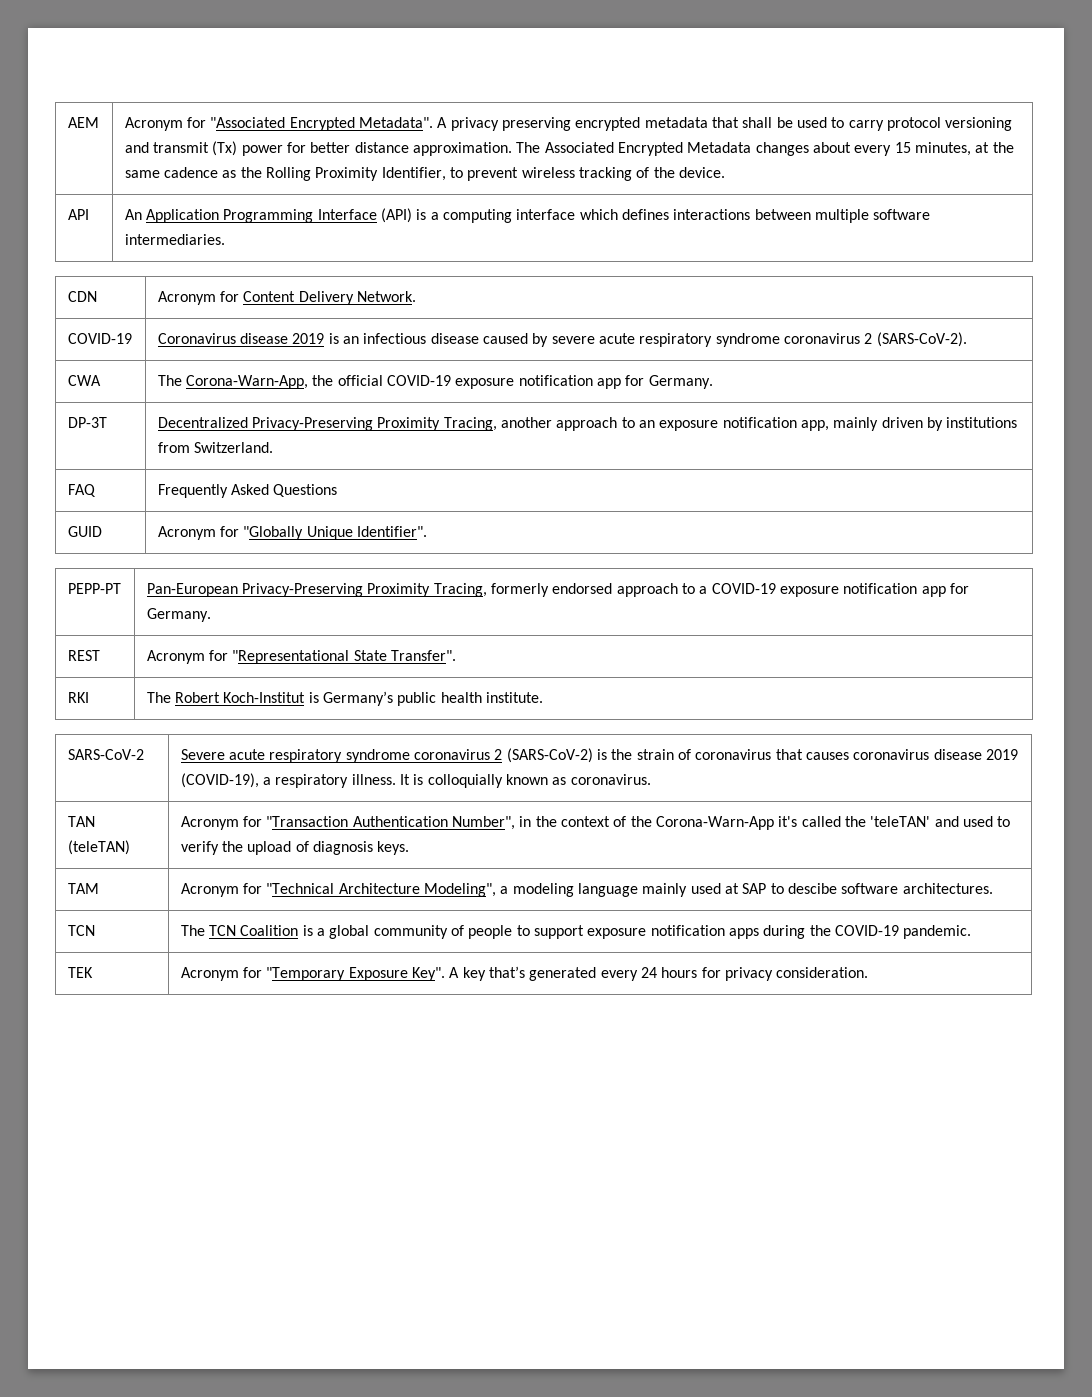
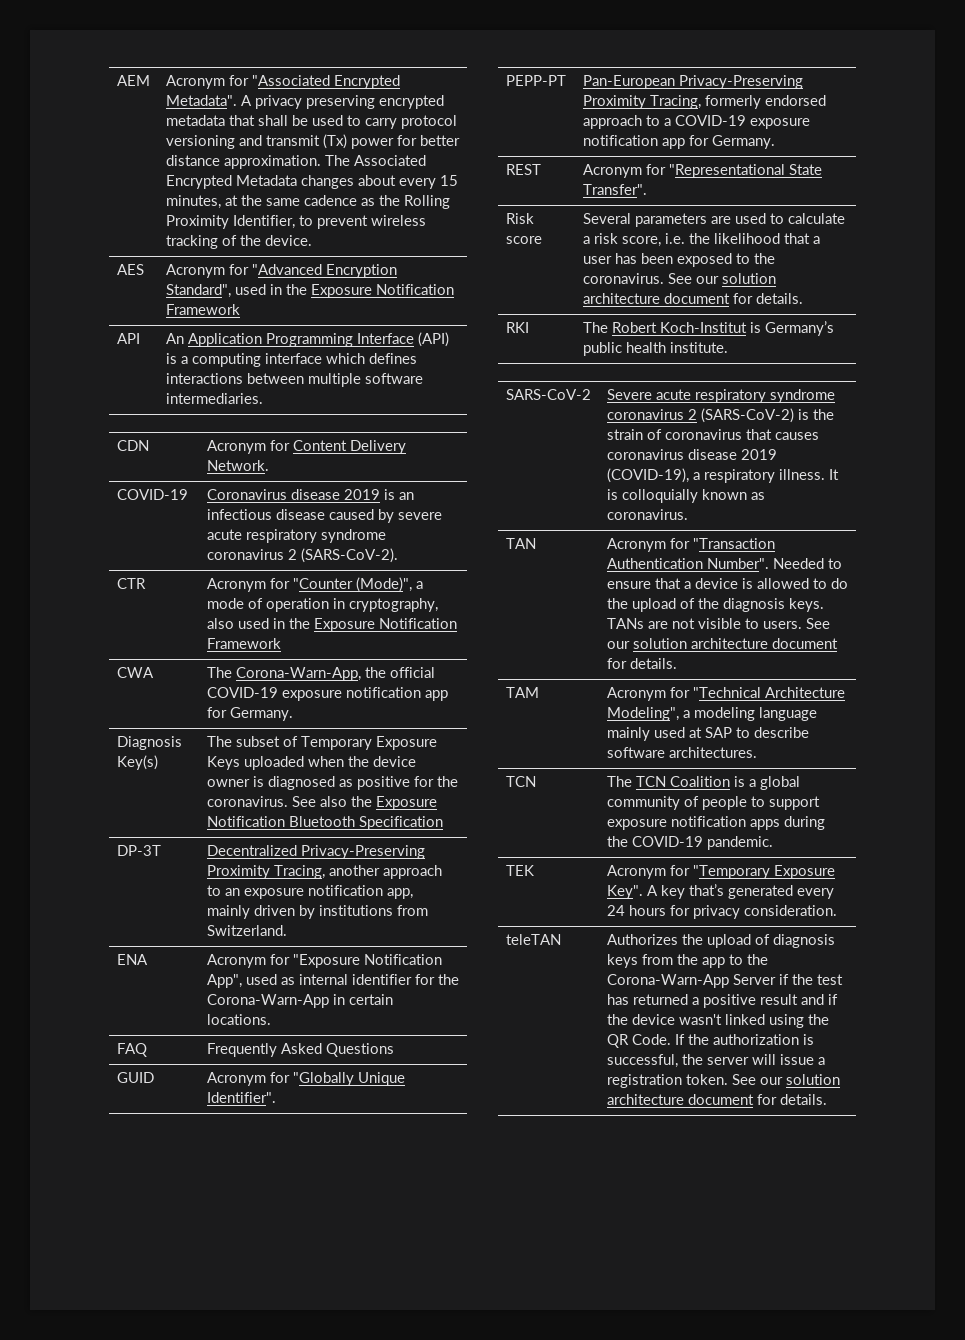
(725, 172) none -> [116,264,144,275] [165,264,397,278] [165,284,454,298] [165,304,240,315] // AES | Acronym for "Advanced Encryption Standard", used in the Exposure Notification Framework
(967, 339) none -> [116,578,146,589] [206,577,423,592] [206,598,438,612] [206,618,457,632] [206,638,281,649] // CTR | Acronym for "Counter (Mode)", a mode of operation in cryptography, also used in the Exposure Notification Framework
(713, 382) none -> [116,736,182,750] [116,755,158,770] [206,736,437,750] [206,756,416,770] [206,776,458,790] [206,796,437,810] [206,816,443,830] // Diagnosis Key(s) | The subset of Temporary Exposure Keys uploaded when the device owner is diagnosed as positive for the coronavirus. See also the Exposure Notification Bluetooth Specification
(274, 447) none -> [116,954,148,965] [206,954,442,968] [206,974,459,988] [206,994,393,1008] [206,1014,271,1025] // ENA | Acronym for "Exposure Notification App", used as internal identifier for the Corona-Warn-App in certain locations.
(457, 655) none -> [505,213,534,224] [505,236,542,244] [582,213,845,227] [582,233,820,247] [582,253,775,267] [582,273,776,284] [582,293,803,304] // Risk score | Several parameters are used to calculate a risk score, i.e. the likelihood that a user has been exposed to the coronavirus. See our solution architecture document for details.
[67,840,130,855] (teleTAN) -> (536, 543) none
[452,816,1011,830] [180,841,309,855] Number", in the context of the Corona-Warn-App it's called the 'teleTAN' and used to verify the upload of -> [706,558,842,569] [606,578,848,589] [606,598,719,612] Number". Needed to ensure that a device is allowed to do the upload of the
(410, 848) none -> [606,618,830,629] [606,638,838,649] [606,658,677,669] TANs are not visible to users. See our solution architecture document for details.
[787,883,837,894] descibe -> [753,727,809,738] describe
(869, 972) none -> [505,934,561,945] [606,934,835,948] [606,954,768,968] [606,974,843,988] [606,994,838,1008] [606,1014,829,1028] [606,1034,814,1048] [606,1054,825,1068] [606,1074,840,1088] [606,1094,827,1105] // teleTAN | Authorizes the upload of diagnosis keys from the app to the Corona-Warn-App Server if the test has returned a positive result and if the device wasn't linked using the QR Code. If the authorization is successful, the server will issue a registration token. See our solution architecture document for details.

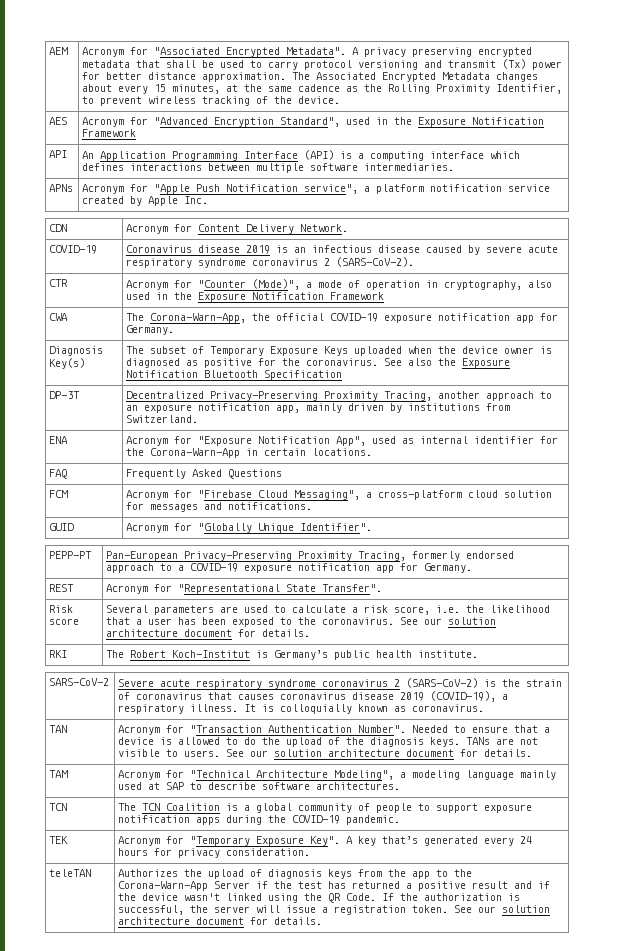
(263, 398) none -> [49,184,74,192] [82,184,551,194] [82,196,209,206] // APNs | Acronym for "Apple Push Notification service", a platform notification service created by Apple Inc.
(394, 1050) none -> [49,490,69,498] [126,490,553,500] [126,502,313,512] // FCM | Acronym for "Firebase Cloud Messaging", a cross-platform cloud solution for messages and notifications.

